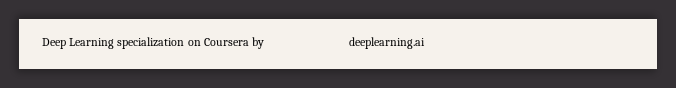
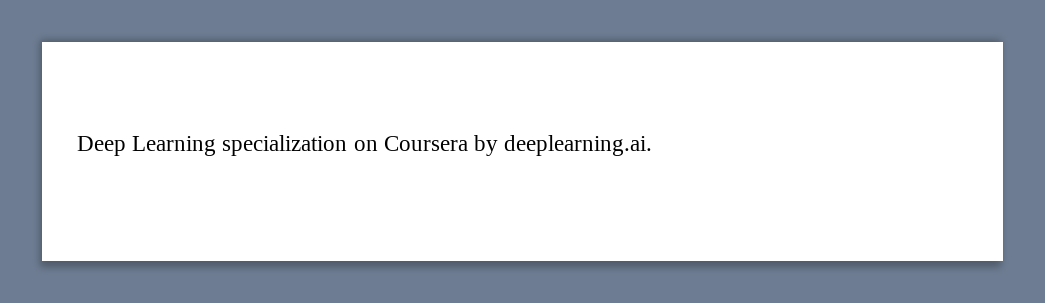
[349,37,425,49] deeplearning.ai -> [504,135,653,156] deeplearning.ai.

